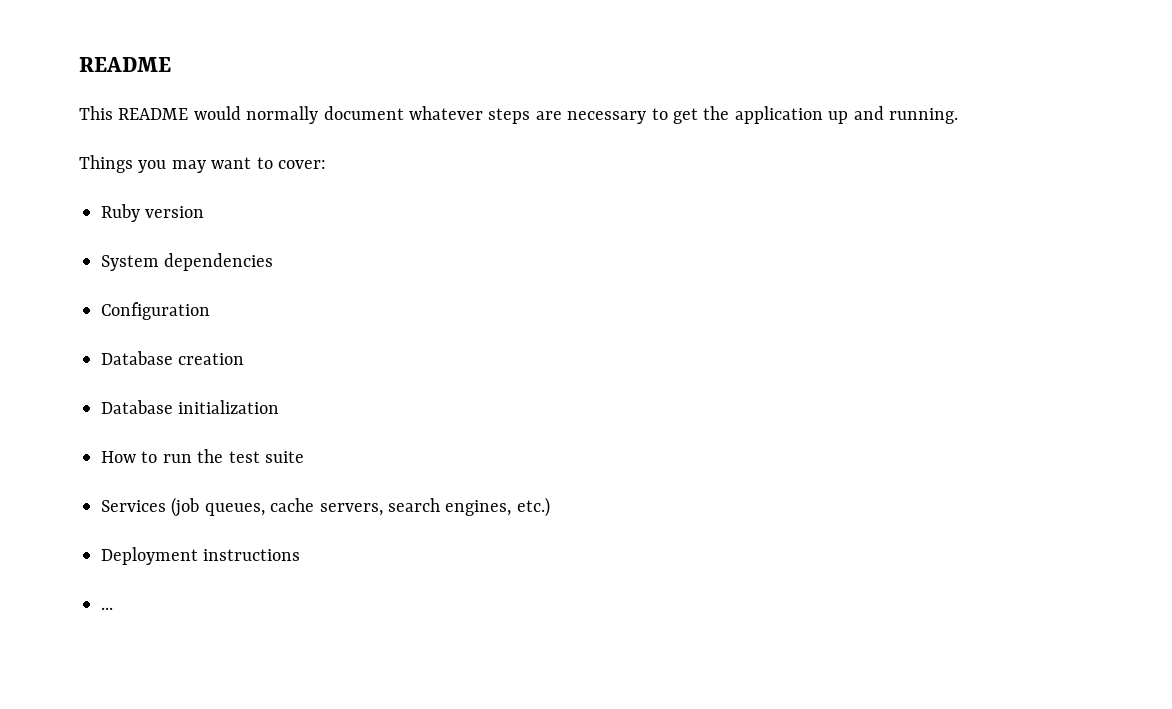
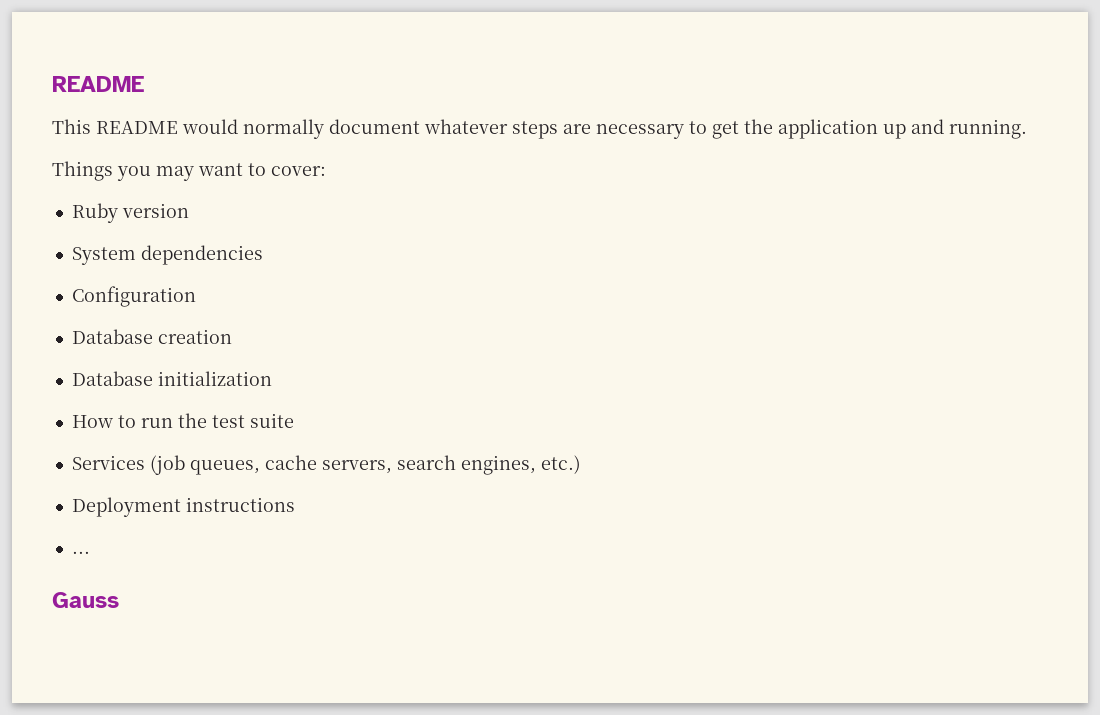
(113, 608) none -> [52,592,119,608] // Gauss

